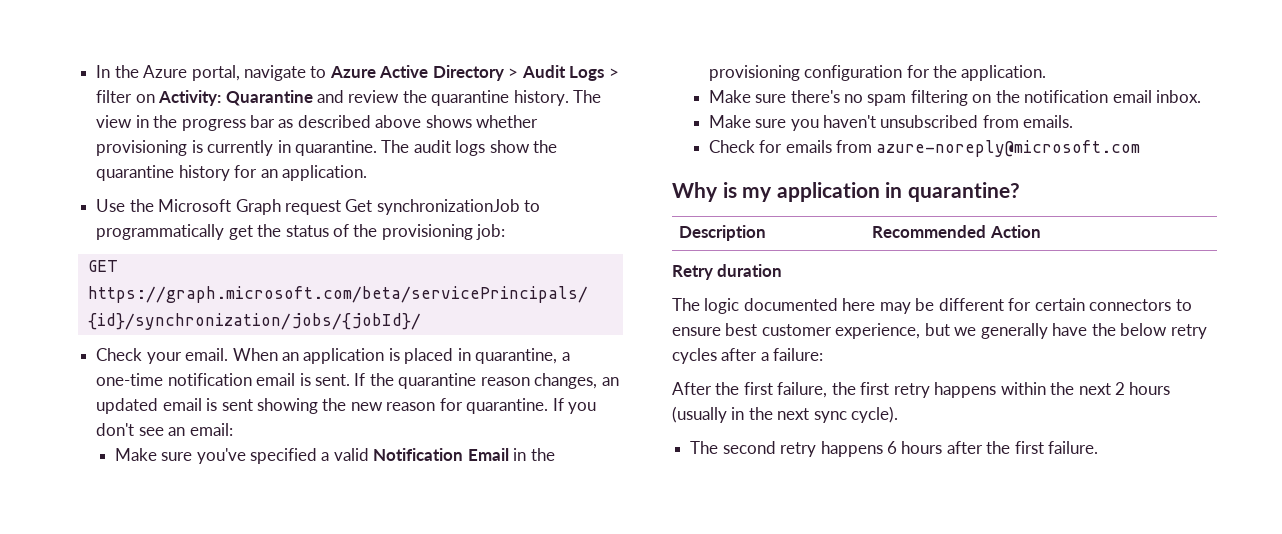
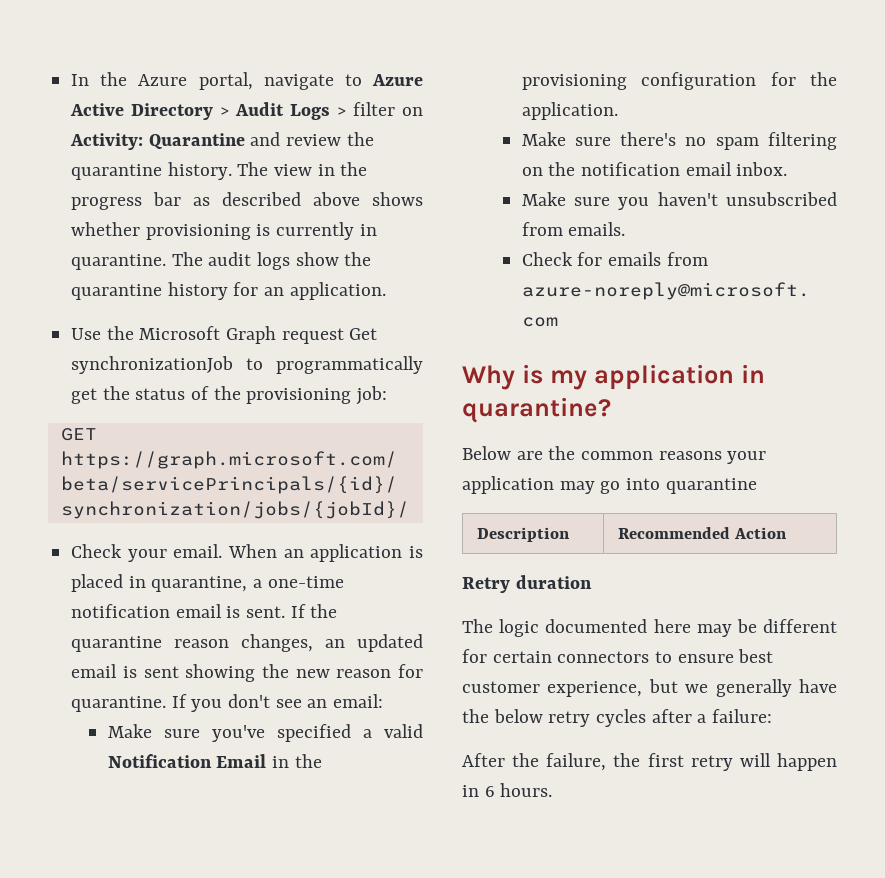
(1020, 192) none -> [462,446,767,464] [462,476,757,494] // Below are the common reasons your application may go into quarantine
[743,382,773,395] first -> (540, 760) none
[934,382,1171,398] [672,406,899,423] [690,441,1099,457] happens within the next 2 hours (usually in the next sync cycle). // The second retry happens 6 hours after the first failure. -> [739,753,837,771] [462,783,553,797] will happen in 6 hours.

